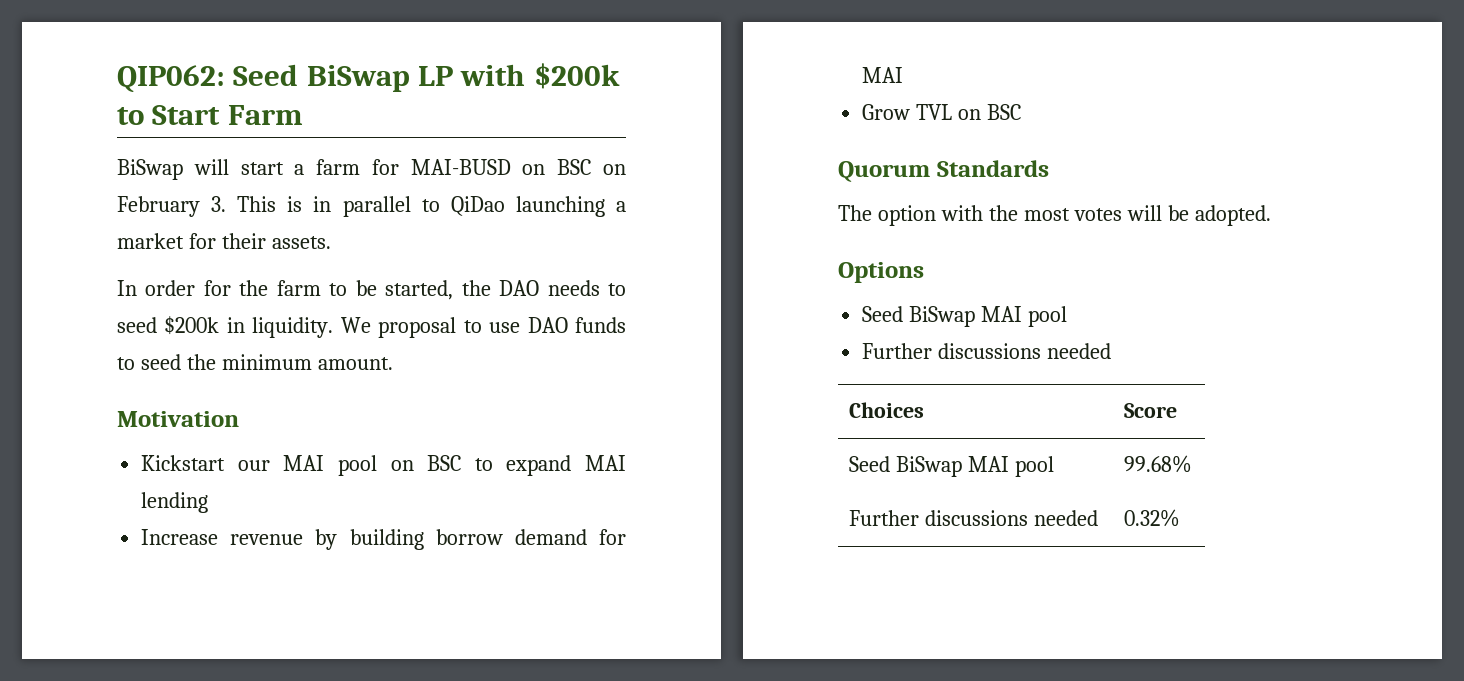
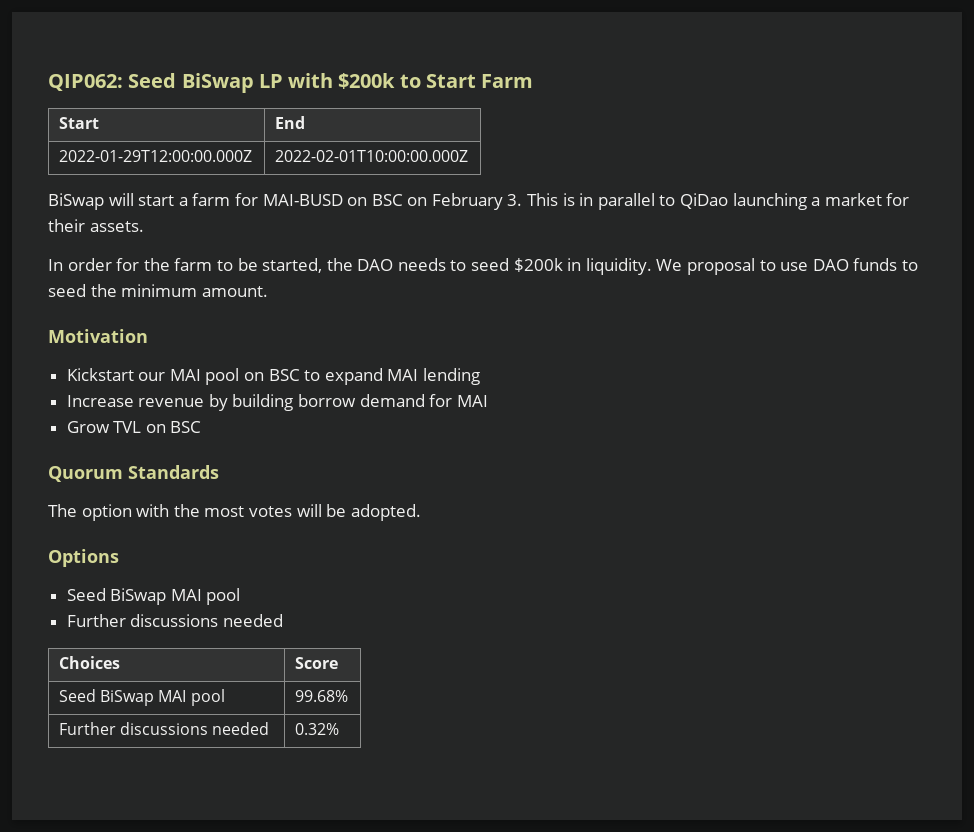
(303, 115) none -> [59,117,100,129] [275,116,306,129] [59,150,253,162] [275,150,469,162] // Start | End // 2022-01-29T12:00:00.000Z | 2022-02-01T10:00:00.000Z

